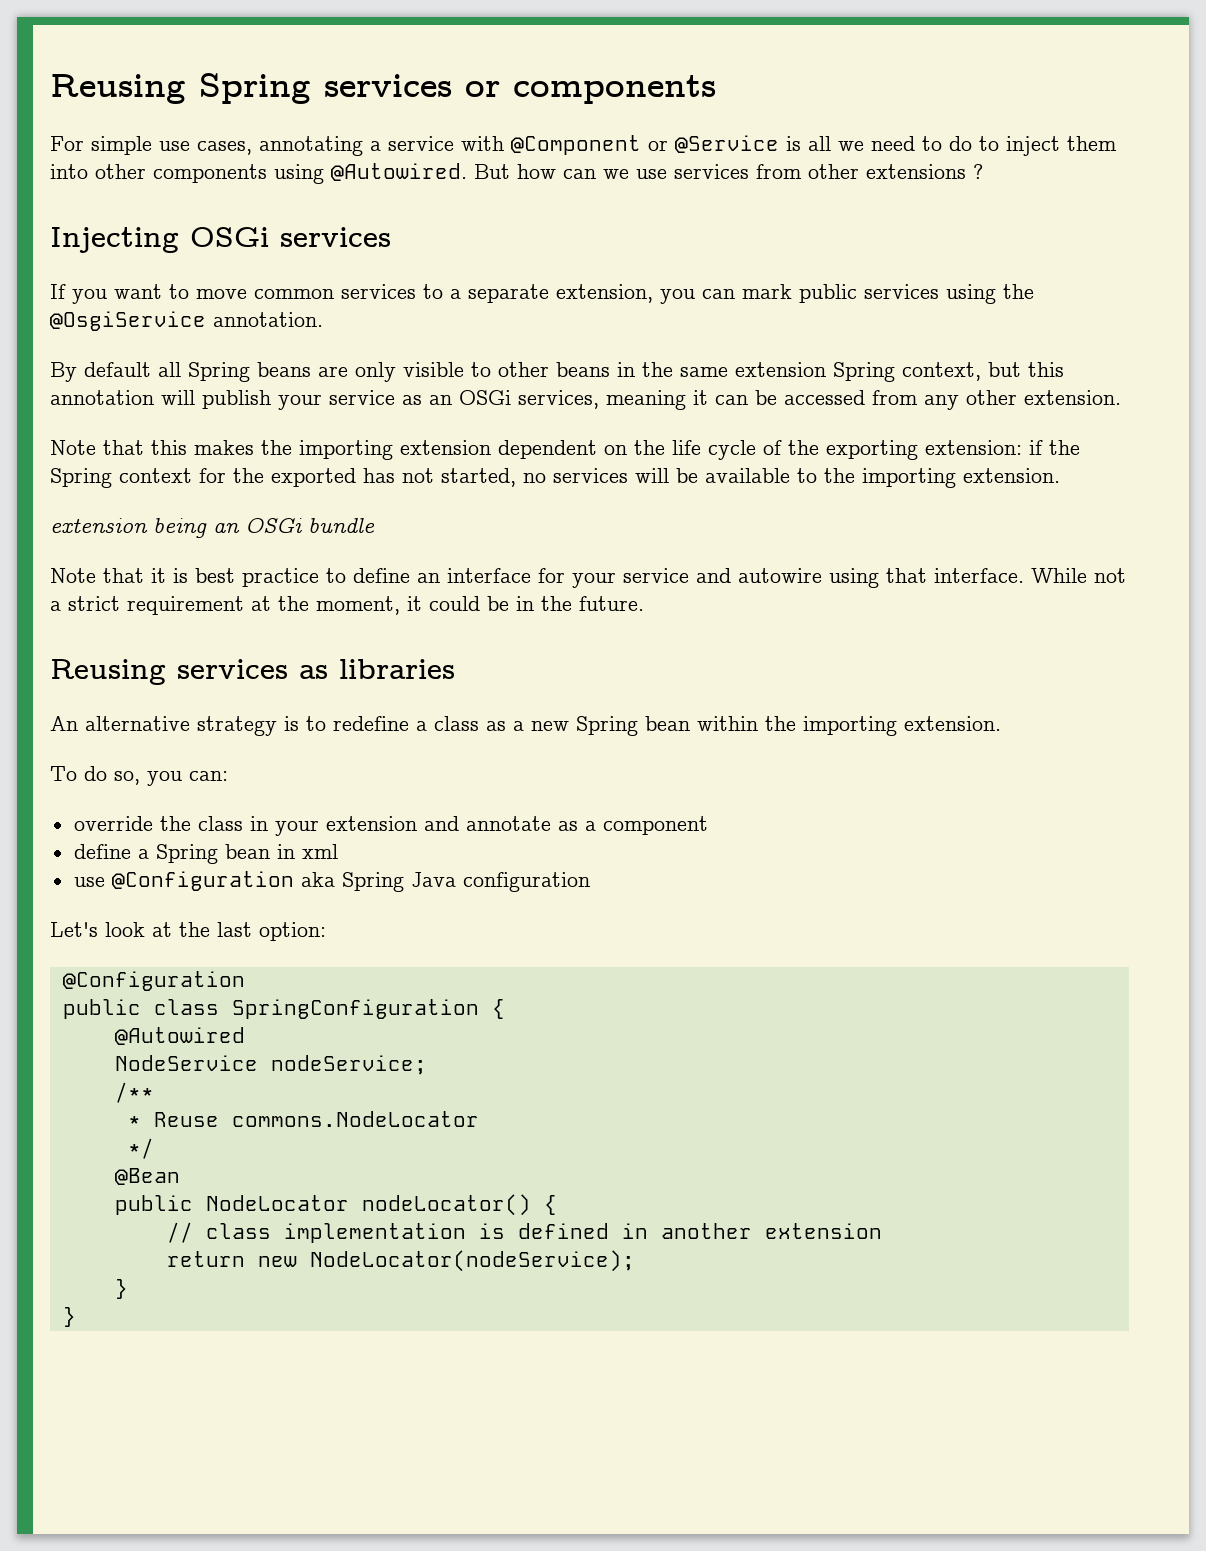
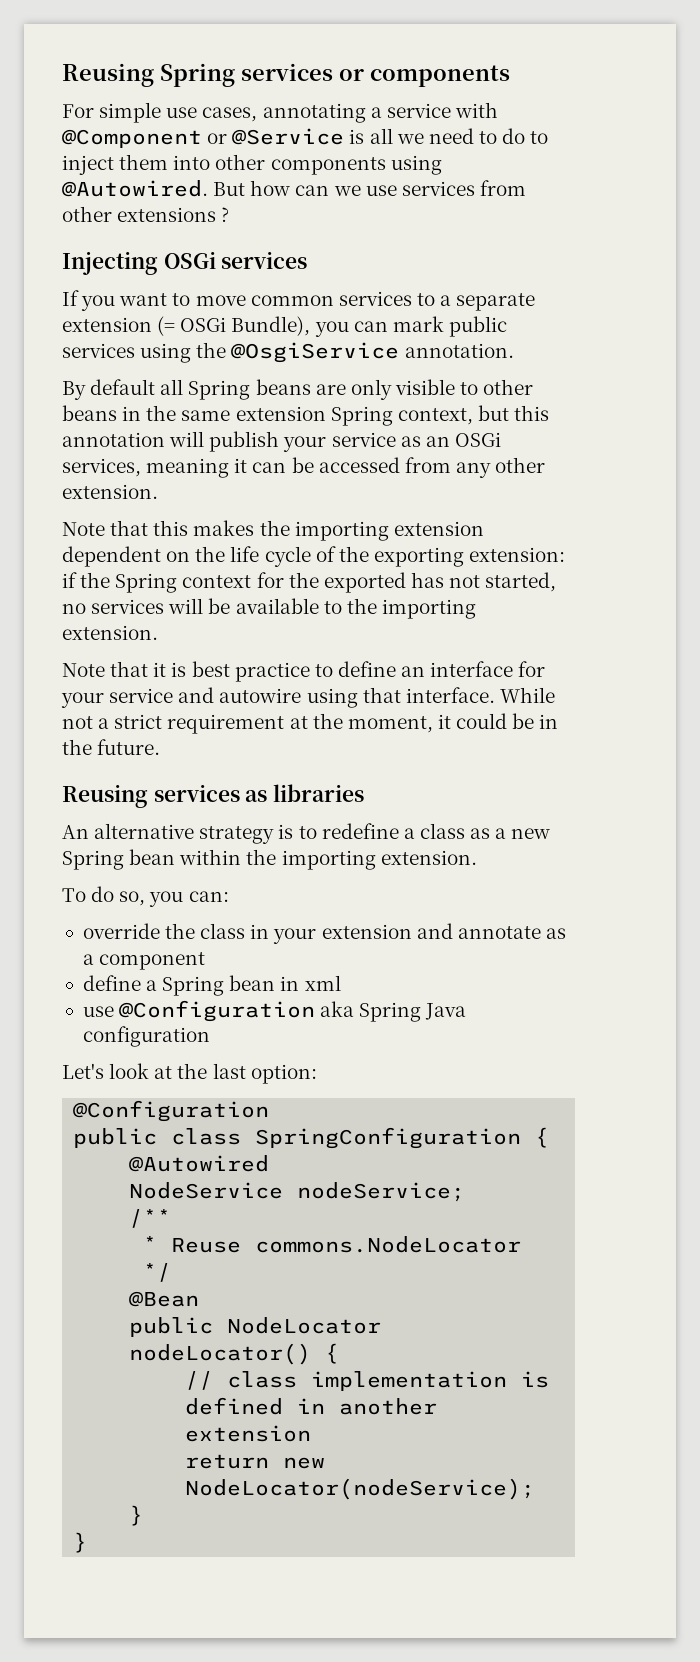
[556,284,653,303] extension, -> [62,316,311,336] extension (= OSGi Bundle),
[50,518,375,538] // extension being an OSGi bundle -> (158, 632) none

